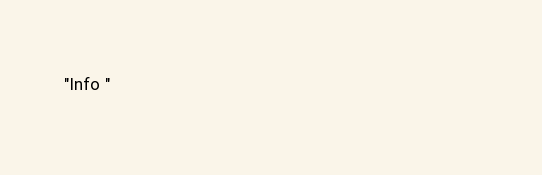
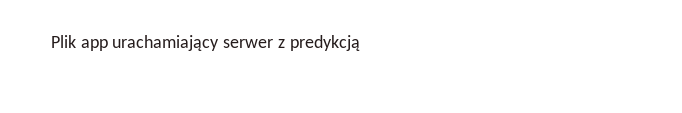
[64,76,110,90] "Info " -> [51,35,360,51] Plik app urachamiający serwer z predykcją

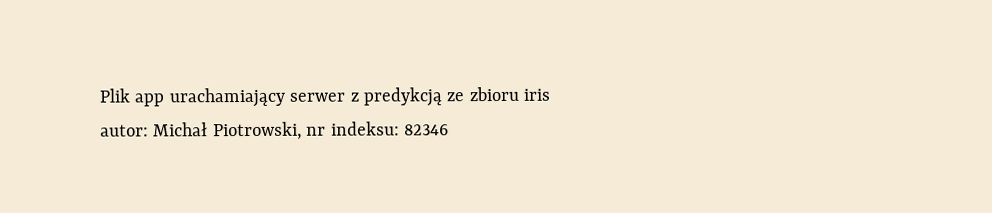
(360, 43) none -> [446,86,551,102] [100,121,449,141] ze zbioru iris // autor: Michał Piotrowski, nr indeksu: 82346

